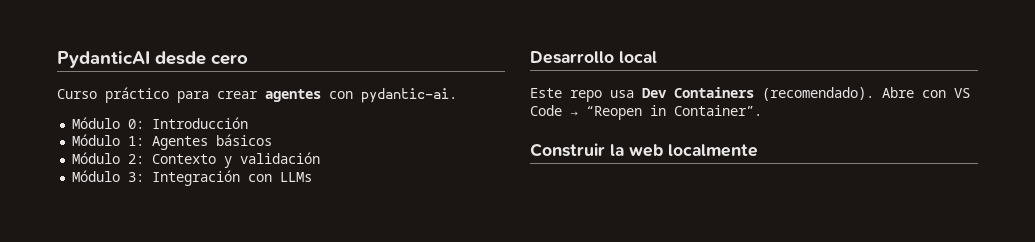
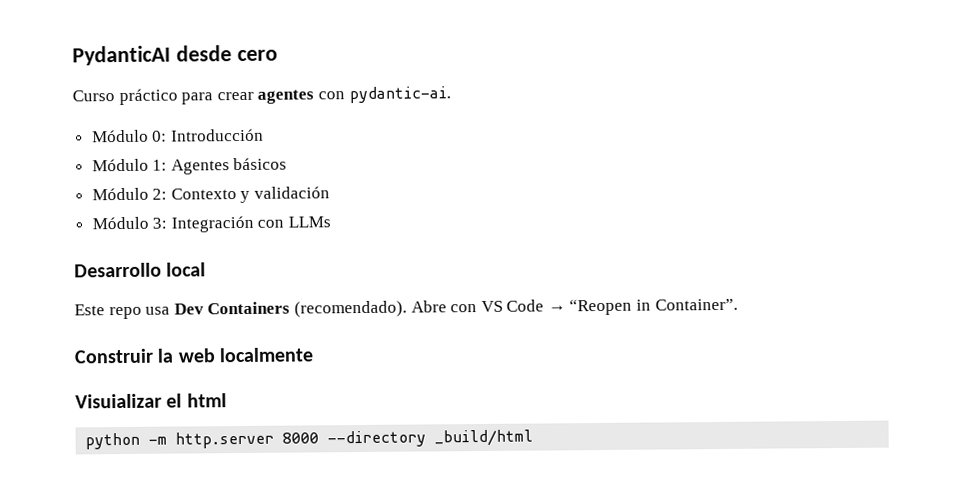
(758, 150) none -> [75,393,227,409] [85,429,534,450] // Visuializar el html // python -m http.server 8000 --directory _build/html

